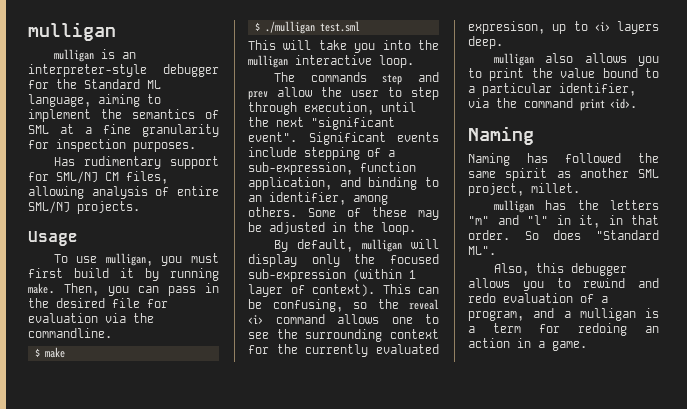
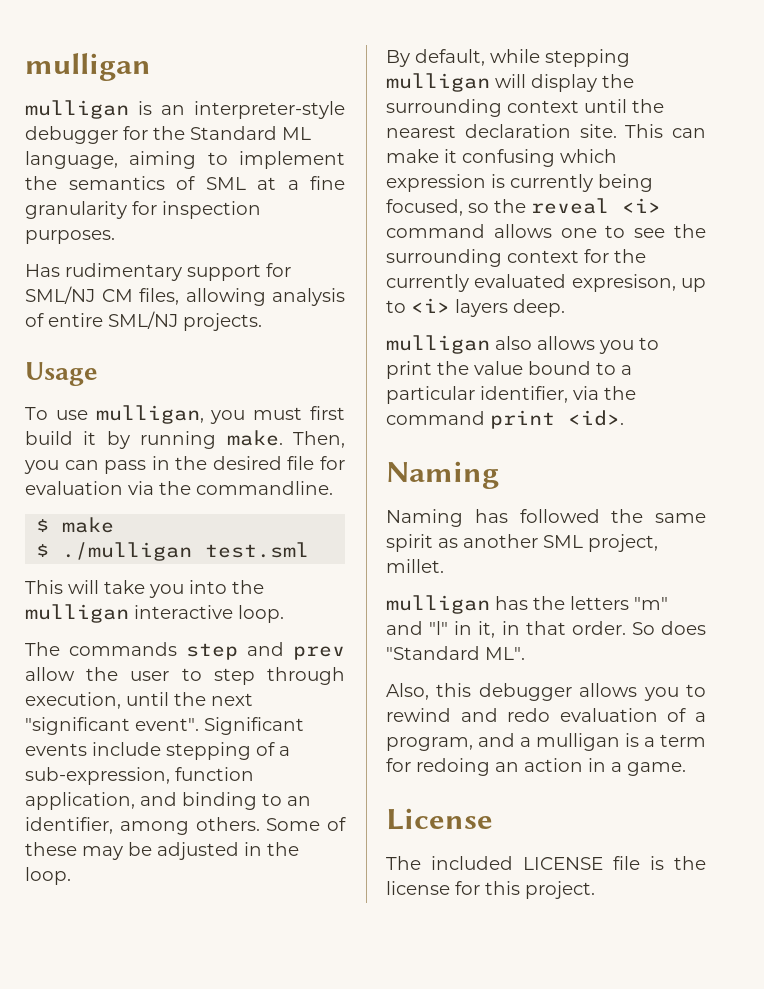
(353, 245) none -> [490,49,630,67] while stepping
[311,254,439,267] [248,269,416,282] [248,284,439,297] [248,299,343,312] only the focused sub-expression (within 1 layer of context). This can be confusing, -> [602,74,634,88] [386,99,664,117] [386,124,706,138] [386,149,617,167] [386,174,653,192] [386,199,463,216] the surrounding context until the nearest declaration site. This can make it confusing which expression is currently being focused,
(587, 346) none -> [386,808,493,830] [386,856,706,870] [386,881,595,899] // License // The included LICENSE file is the license for this project.

